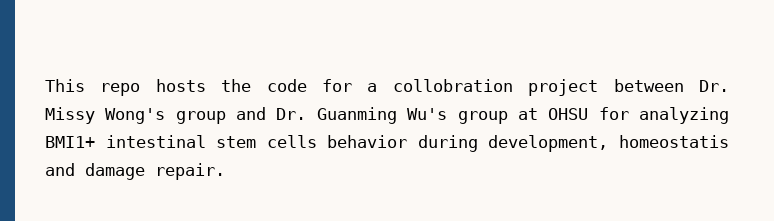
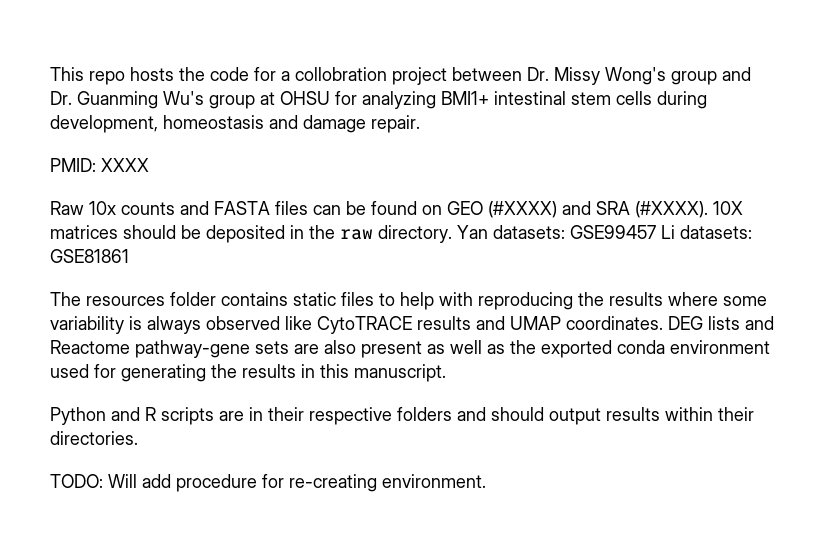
[327,135,408,148] behavior -> (652, 98) none
[618,135,729,148] homeostatis -> [163,115,264,129] homeostasis
(225, 171) none -> [50,158,149,172] [50,201,743,218] [50,225,752,243] [50,249,129,263] [50,292,767,310] [50,316,774,334] [50,340,770,358] [50,364,446,382] [50,407,754,425] [50,431,138,445] [50,474,486,492] // PMID: XXXX // Raw 10x counts and FASTA files can be found on GEO (#XXXX) and SRA (#XXXX). 10X matrices should be deposited in the raw directory. Yan datasets: GSE99457 Li datasets: GSE81861 // The resources folder contains static files to help with reproducing the results where some variability is always observed like CytoTRACE results and UMAP coordinates. DEG lists and Reactome pathway-gene sets are also present as well as the exported conda environment used for generating the results in this manuscript. // Python and R scripts are in their respective folders and should output results within their directories. // TODO: Will add procedure for re-creating environment.

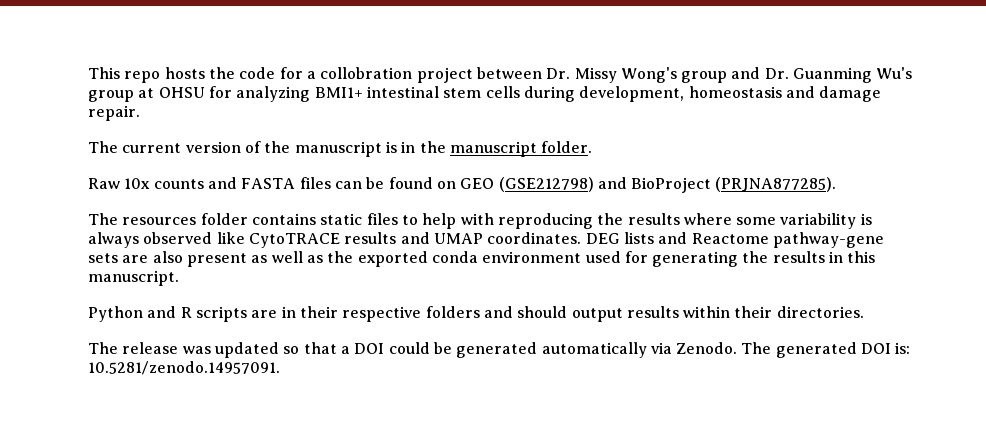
[50,158,149,172] PMID: XXXX -> [88,141,593,157] The current version of the manuscript is in the manuscript folder.
[488,201,743,218] [50,225,752,243] [50,249,129,263] (#XXXX) and SRA (#XXXX). 10X matrices should be deposited in the raw directory. Yan datasets: GSE99457 Li datasets: GSE81861 -> [498,177,837,193] (GSE212798) and BioProject (PRJNA877285).
[50,474,486,492] TODO: Will add procedure for re-creating environment. -> [88,342,911,358] [88,361,280,375] The release was updated so that a DOI could be generated automatically via Zenodo. The generated DOI is: 10.5281/zenodo.14957091.

